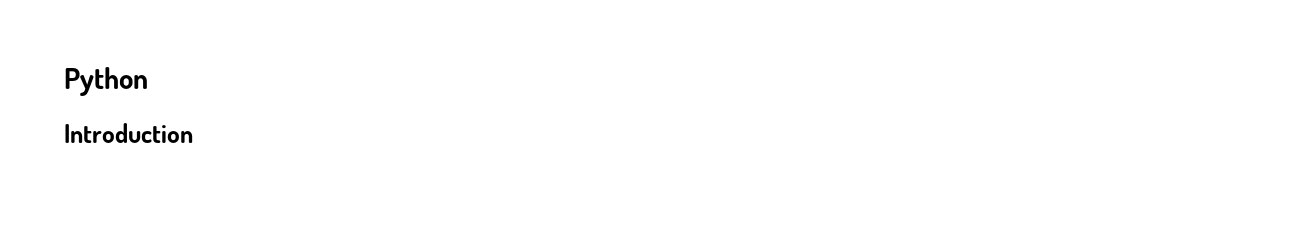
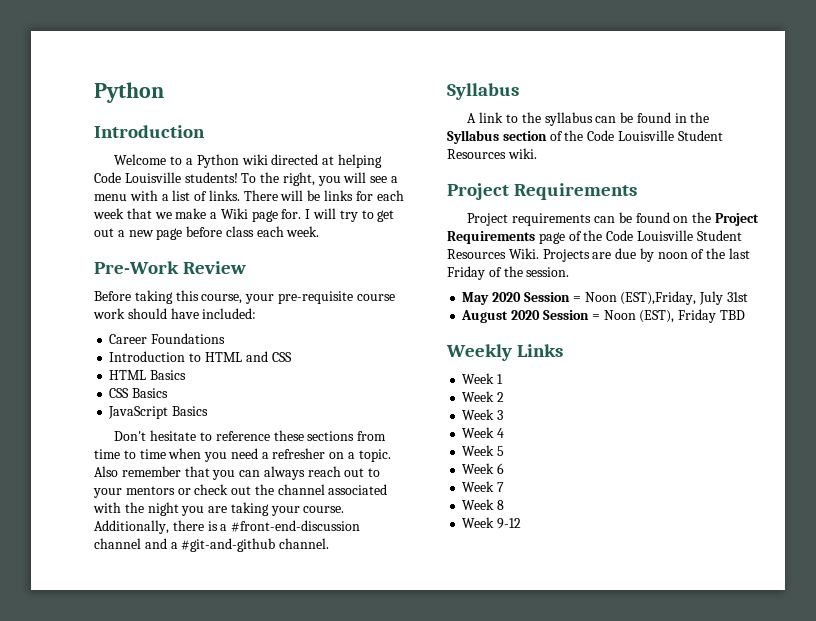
(193, 133) none -> [114,154,382,168] [94,172,399,186] [94,190,404,201] [93,208,395,222] [94,226,320,240] [94,261,247,274] [94,290,395,304] [93,308,257,319] [109,333,226,344] [109,351,292,362] [109,370,187,380] [109,388,169,398] [108,406,209,419] [114,430,387,441] [94,448,391,462] [94,466,381,480] [93,484,388,498] [93,502,345,516] [94,520,361,534] [94,538,330,552] [447,83,519,100] [467,112,710,126] [447,130,723,144] [447,148,537,159] [447,183,638,200] [467,212,759,226] [447,230,742,244] [447,248,751,262] [447,266,570,280] [462,291,748,305] [461,309,745,323] [446,344,564,361] [462,373,504,384] [462,391,505,402] [462,409,504,420] [462,427,505,438] [462,445,505,456] [462,463,505,474] [462,481,505,492] [462,499,505,510] [462,517,522,529] // Welcome to a Python wiki directed at helping Code Louisville students! To the right, you will see a menu with a list of links. There will be links for each week that we make a Wiki page for. I will try to get out a new page before class each week. // Pre-Work Review // Before taking this course, your pre-requisite course work should have included: // Career Foundations // Introduction to HTML and CSS // HTML Basics // CSS Basics // JavaScript Basics // Don't hesitate to reference these sections from time to time when you need a refresher on a topic. Also remember that you can always reach out to your mentors or check out the channel associated with the night you are taking your course. Additionally, there is a #front-end-discussion channel and a #git-and-github channel. // Syllabus // A link to the syllabus can be found in the Syllabus section of the Code Louisville Student Resources wiki. // Project Requirements // Project requirements can be found on the Project Requirements page of the Code Louisville Student Resources Wiki. Projects are due by noon of the last Friday of the session. // May 2020 Session = Noon (EST),Friday, July 31st // August 2020 Session = Noon (EST), Friday TBD // Weekly Links // Week 1 // Week 2 // Week 3 // Week 4 // Week 5 // Week 6 // Week 7 // Week 8 // Week 9-12

